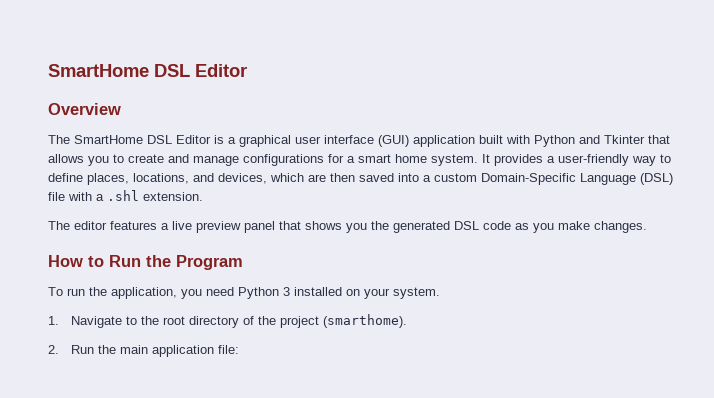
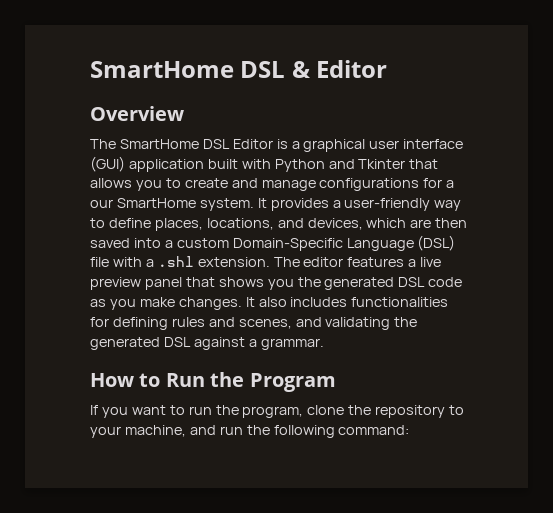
[48,64,190,77] SmartHome DSL -> [90,61,310,78] SmartHome DSL &
[358,154,427,163] smart home -> [90,198,196,208] our SmartHome
(203, 196) // -> (270, 262) none
(647, 227) none -> [245,297,449,307] [90,317,418,330] [90,337,324,350] It also includes functionalities for defining rules and scenes, and validating the generated DSL against a grammar.
[48,287,440,299] [48,314,407,328] [48,345,239,357] To run the application, you need Python 3 installed on your system. // 1. Navigate to the root directory of the project (smarthome). // 2. Run the main application file: -> [90,405,465,418] [90,425,410,438] If you want to run the program, clone the repository to your machine, and run the following command:

